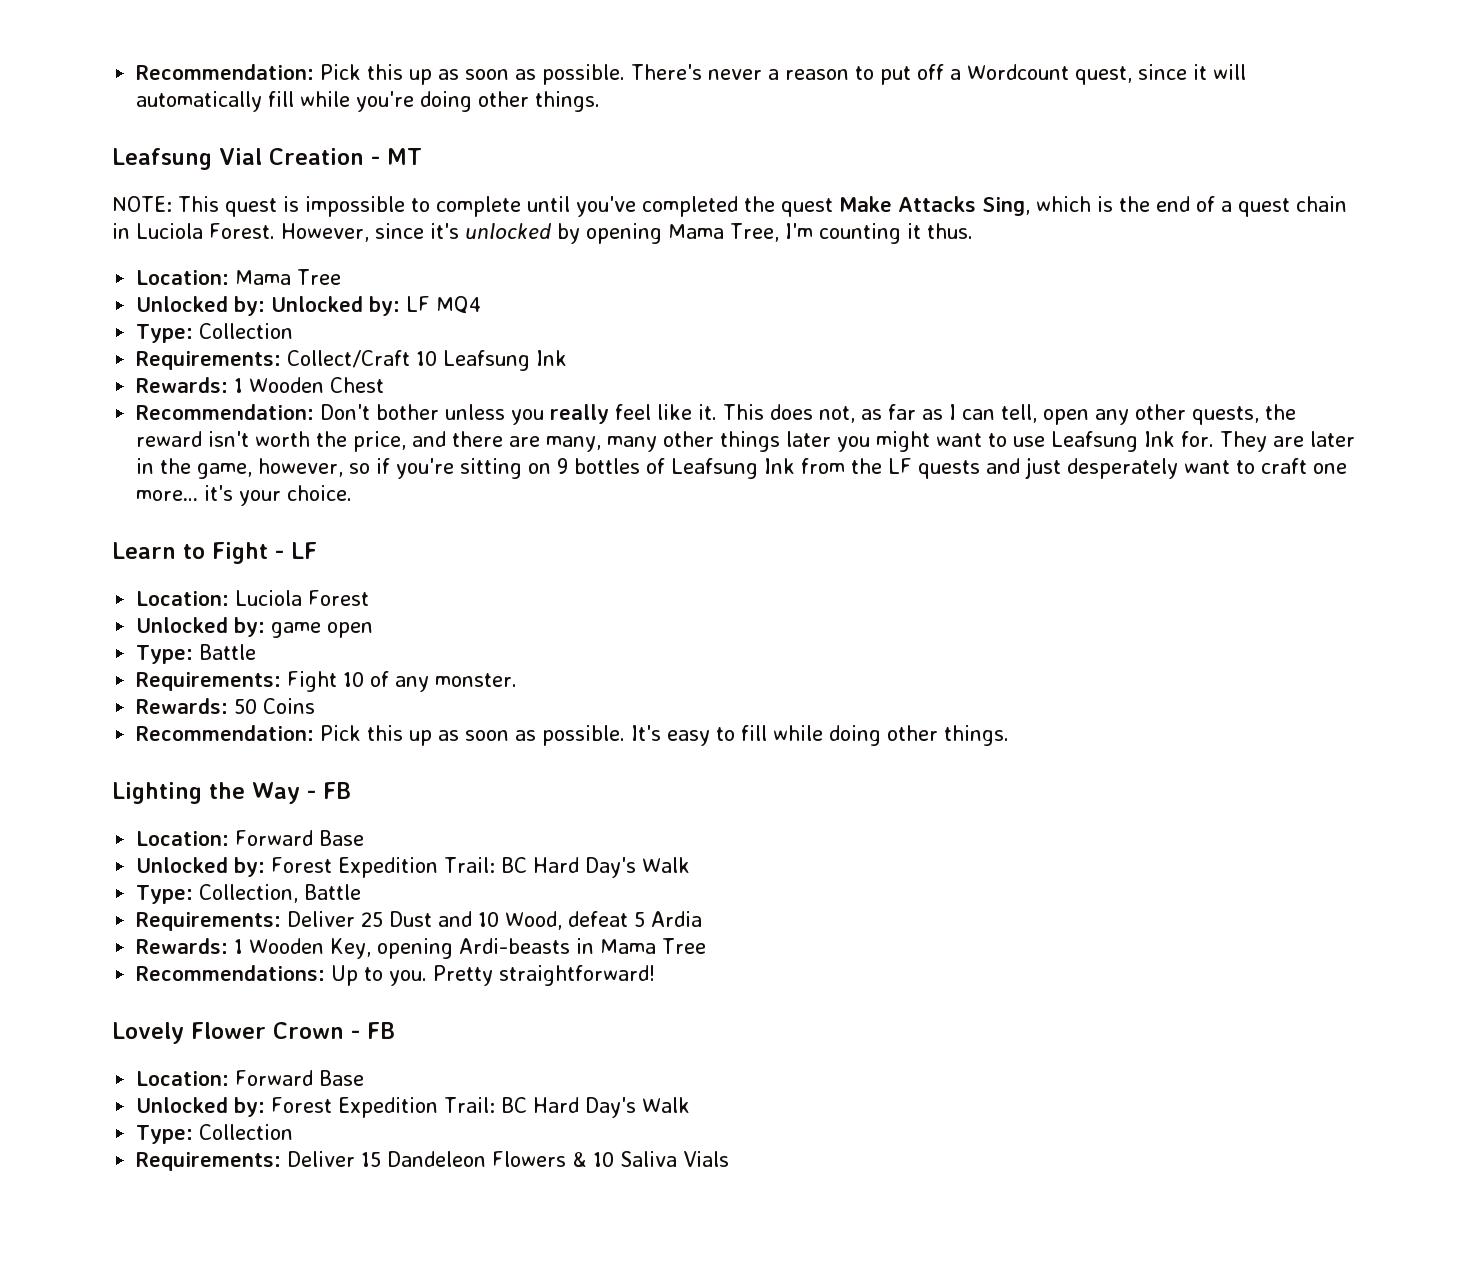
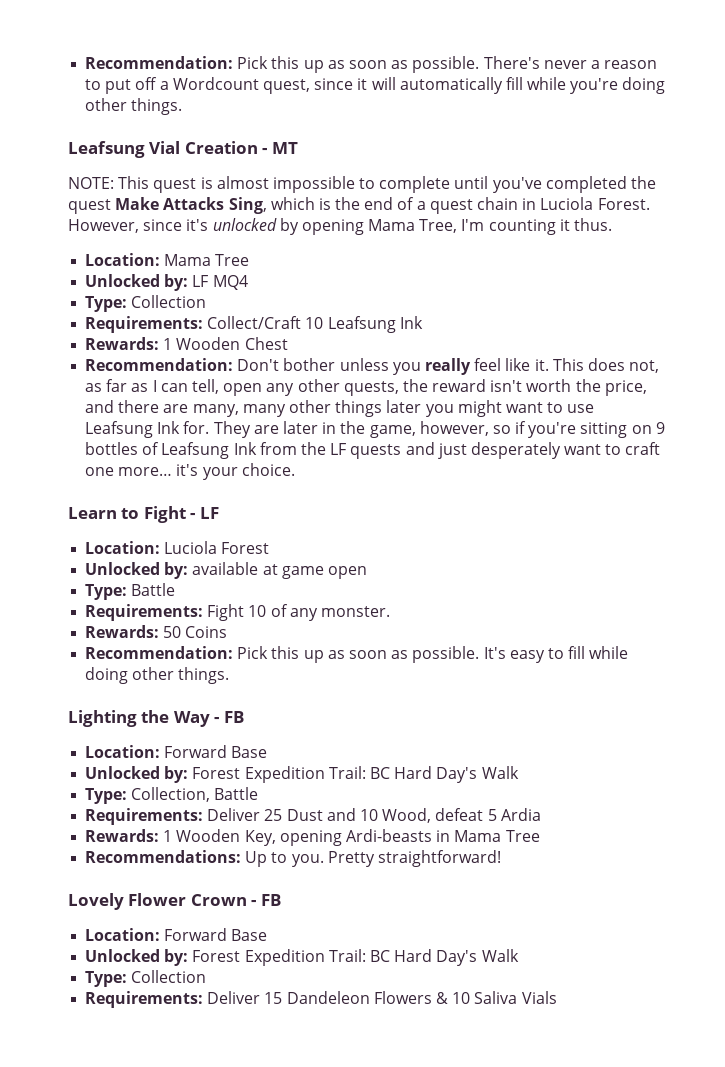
(299, 204) none -> [216,176,269,189] almost
[271,296,401,316] Unlocked by: -> (189, 282) none
(266, 627) none -> [192,562,278,575] available at

